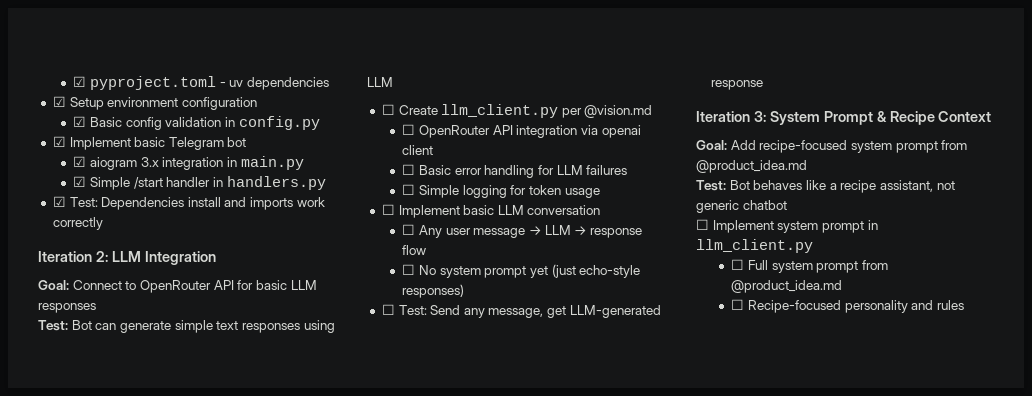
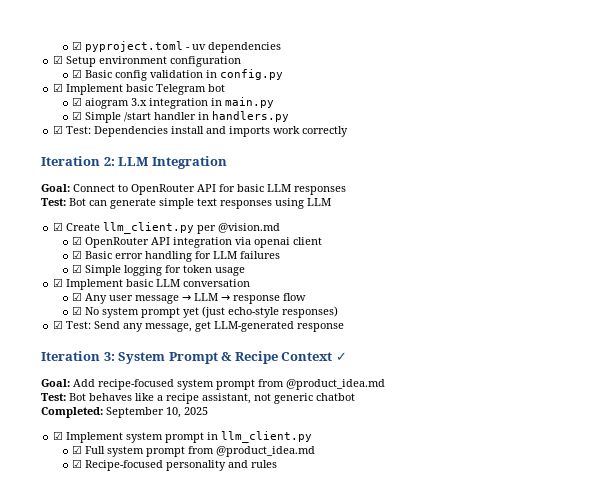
[381,104,395,115] ☐ -> [53,222,64,231] ☑
[402,124,416,135] ☐ -> [72,236,83,245] ☑
[402,164,416,175] ☐ -> [72,250,83,259] ☑
[402,184,416,195] ☐ -> [72,264,83,273] ☑
[381,204,395,215] ☐ -> [53,278,64,287] ☑
[402,224,416,235] ☐ -> [72,292,83,301] ☑
[402,264,416,275] ☐ -> [72,306,83,315] ☑
[381,304,395,315] ☐ -> [53,320,64,329] ☑
(992, 116) none -> [335,352,347,361] ✓
[696,219,709,230] ☐ -> [41,407,208,418] [53,431,64,440] Completed: September 10, 2025 // ☑
[731,259,745,270] ☐ -> [72,445,83,454] ☑
[731,299,745,310] ☐ -> [72,459,83,468] ☑

